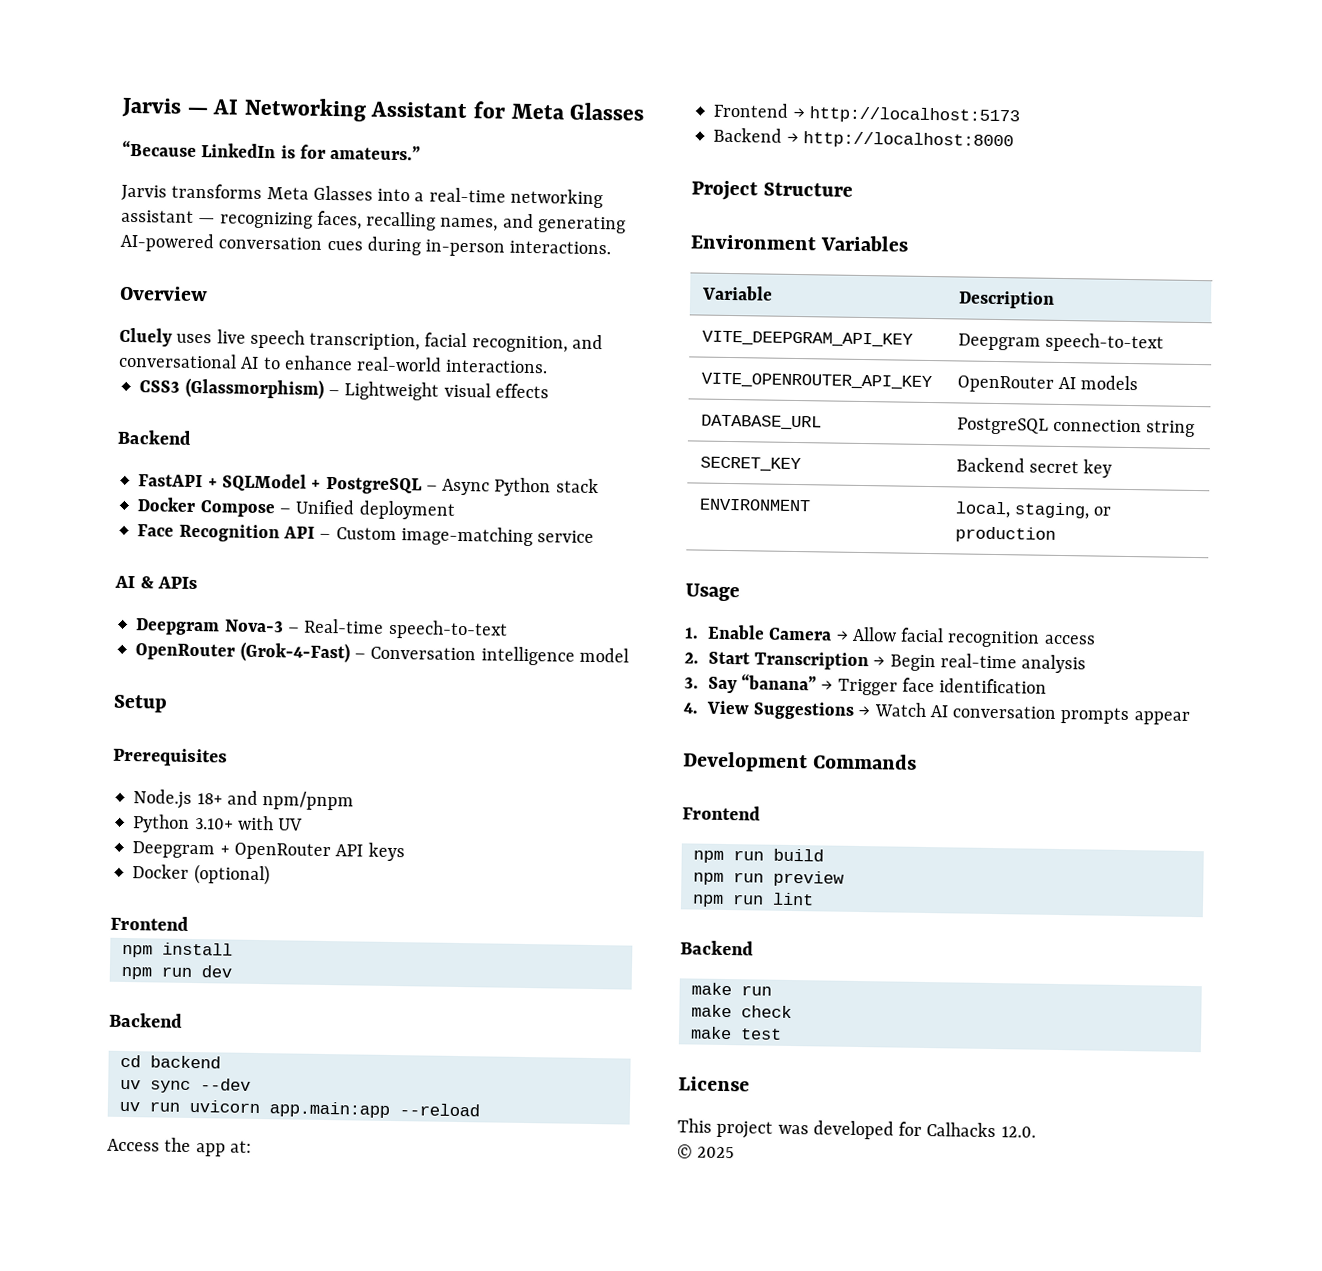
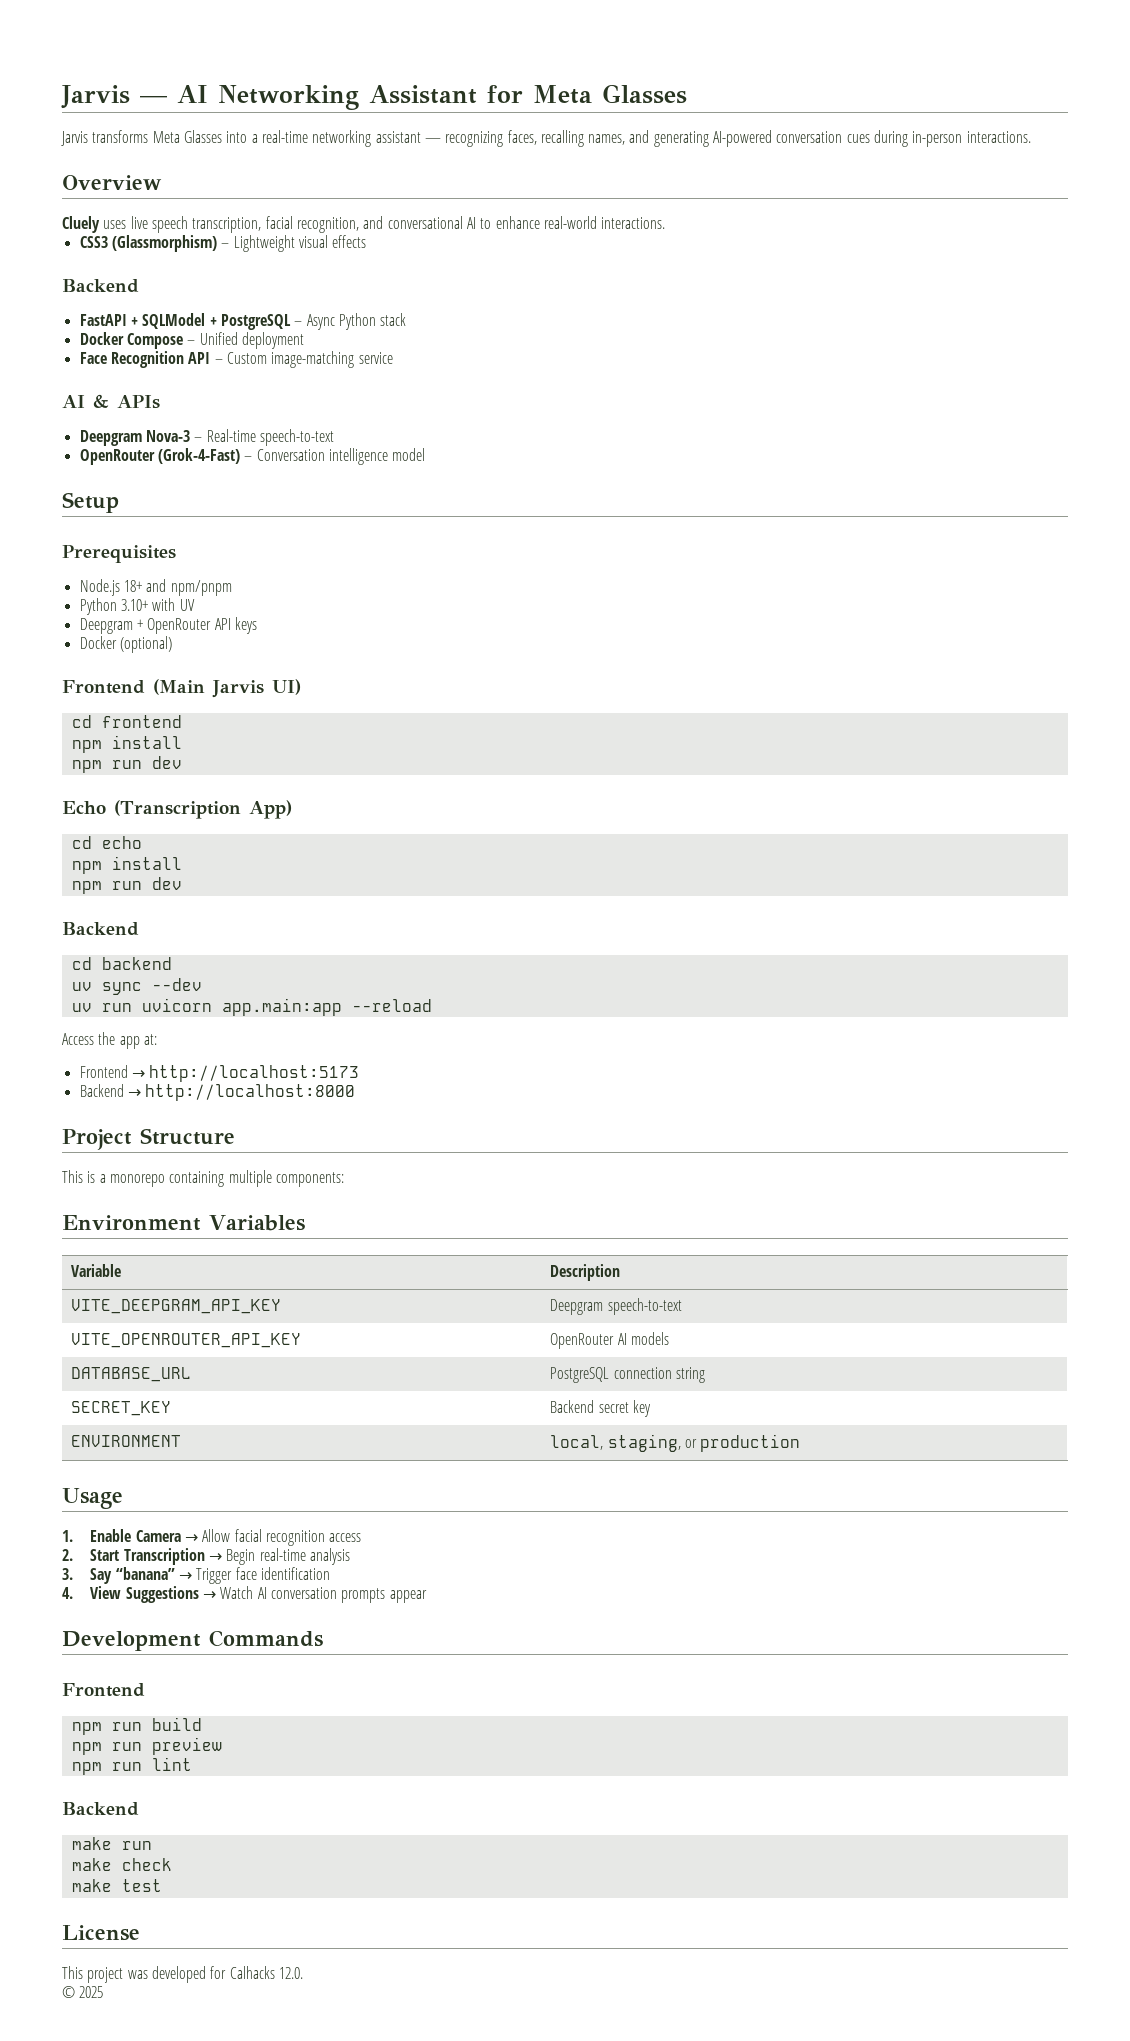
[122,140,422,161] // “Because LinkedIn is for amateurs.” -> (687, 94) none
(189, 923) none -> [153,679,301,698] [71,715,182,728] [71,735,182,753] [71,756,182,773] [62,800,292,819] [71,836,142,849] (Main Jarvis UI) // cd frontend // npm install // npm run dev // Echo (Transcription App) // cd echo
(854, 189) none -> [62,1170,344,1187] // This is a monorepo containing multiple components:

